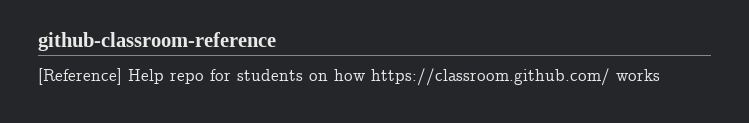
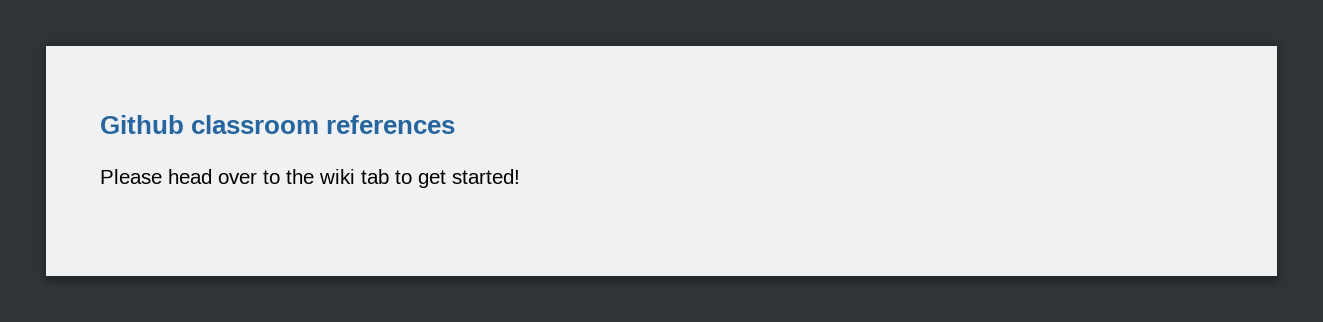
[38,32,276,51] [38,68,660,86] github-classroom-reference // [Reference] Help repo for students on how https://classroom.github.com/ works -> [100,115,456,134] [100,169,520,188] Github classroom references // Please head over to the wiki tab to get started!

